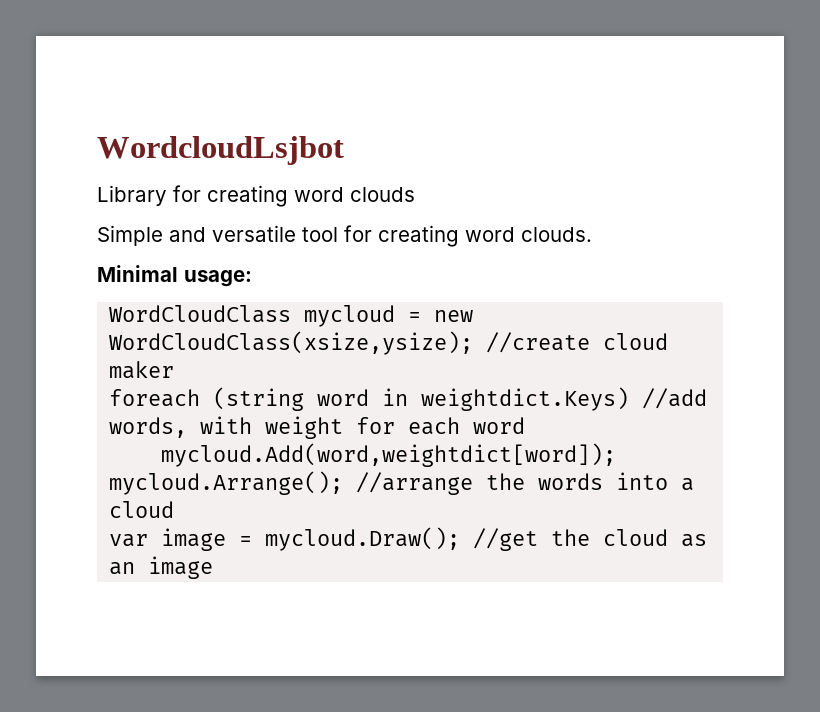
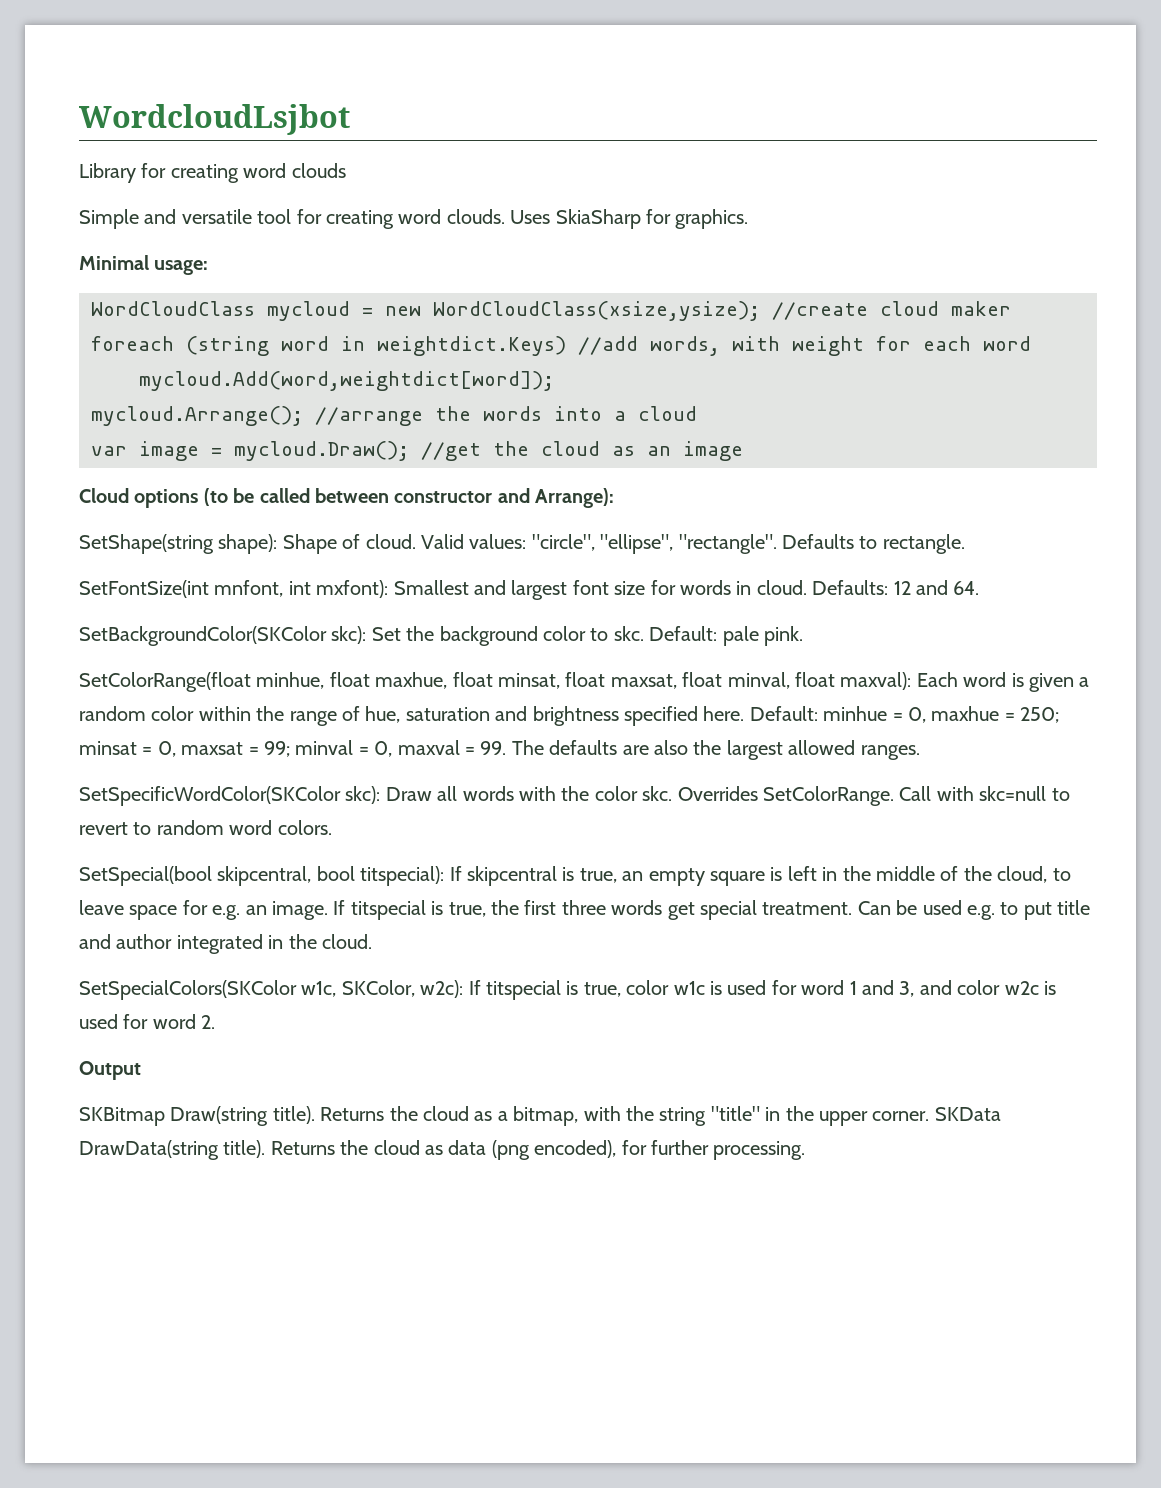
(592, 234) none -> [510,209,749,229] Uses SkiaSharp for graphics.
(214, 567) none -> [79,488,615,508] [79,534,965,554] [79,580,980,600] [79,626,803,646] [79,672,1090,692] [79,706,1060,726] [79,740,920,760] [79,786,1070,806] [79,820,332,835] [79,866,1071,886] [79,900,1091,920] [79,934,372,954] [79,980,1056,1000] [79,1014,216,1029] [79,1061,141,1080] [79,1106,1001,1126] [79,1140,806,1160] // Cloud options (to be called between constructor and Arrange): // SetShape(string shape): Shape of cloud. Valid values: "circle", "ellipse", "rectangle". Defaults to rectangle. // SetFontSize(int mnfont, int mxfont): Smallest and largest font size for words in cloud. Defaults: 12 and 64. // SetBackgroundColor(SKColor skc): Set the background color to skc. Default: pale pink. // SetColorRange(float minhue, float maxhue, float minsat, float maxsat, float minval, float maxval): Each word is given a random color within the range of hue, saturation and brightness specified here. Default: minhue = 0, maxhue = 250; minsat = 0, maxsat = 99; minval = 0, maxval = 99. The defaults are also the largest allowed ranges. // SetSpecificWordColor(SKColor skc): Draw all words with the color skc. Overrides SetColorRange. Call with skc=null to revert to random word colors. // SetSpecial(bool skipcentral, bool titspecial): If skipcentral is true, an empty square is left in the middle of the cloud, to leave space for e.g. an image. If titspecial is true, the first three words get special treatment. Can be used e.g. to put title and author integrated in the cloud. // SetSpecialColors(SKColor w1c, SKColor, w2c): If titspecial is true, color w1c is used for word 1 and 3, and color w2c is used for word 2. // Output // SKBitmap Draw(string title). Returns the cloud as a bitmap, with the string "title" in the upper corner. SKData DrawData(string title). Returns the cloud as data (png encoded), for further processing.

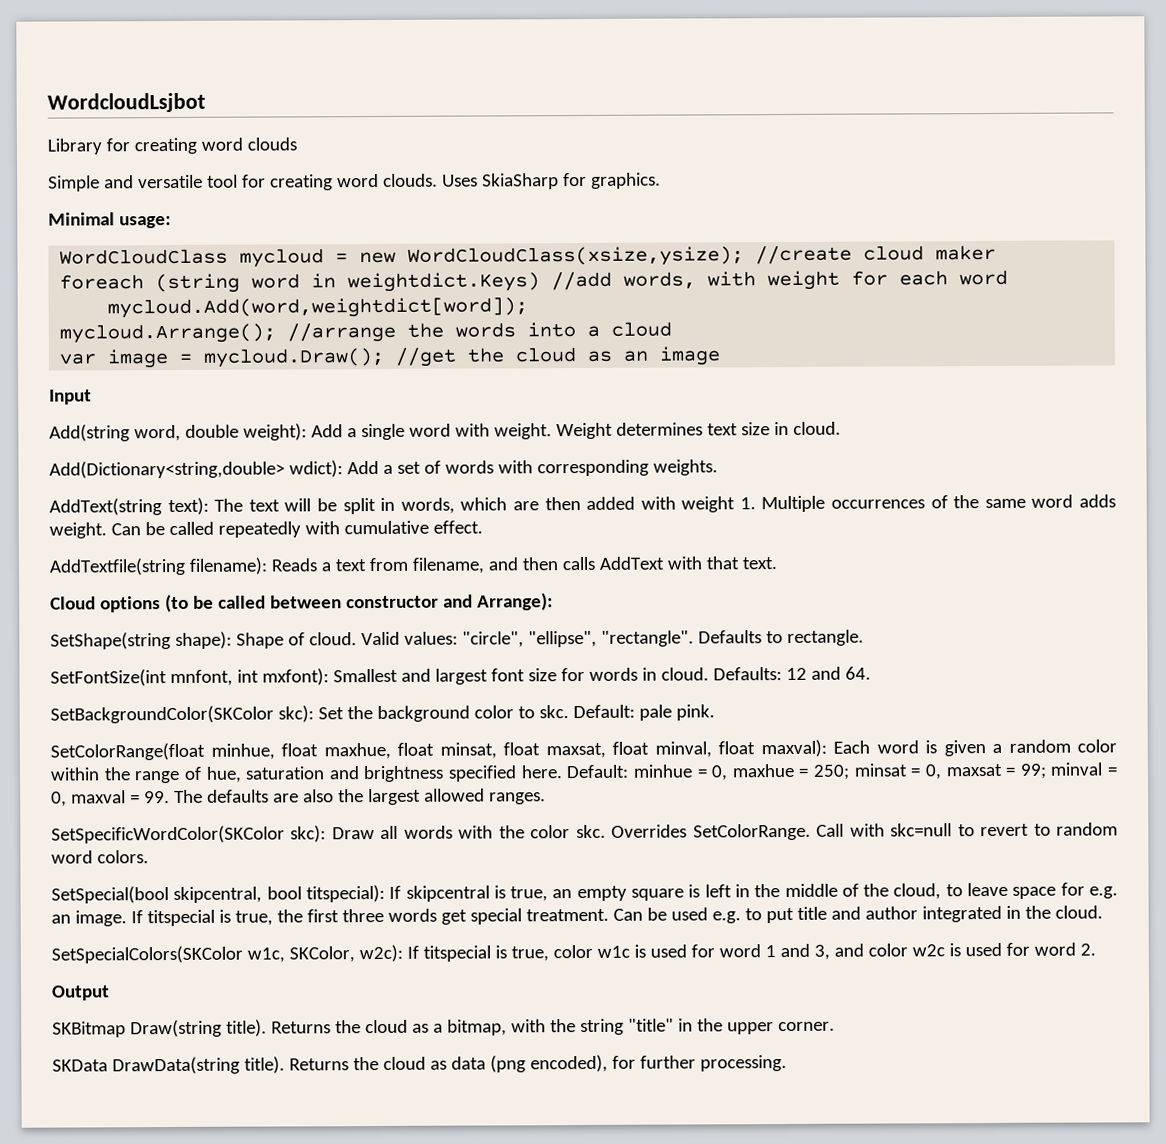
(743, 451) none -> [49,389,92,405] [49,421,841,442] [49,459,718,479] [49,494,1117,516] [49,520,483,539] [49,556,777,576] // Input // Add(string word, double weight): Add a single word with weight. Weight determines text size in cloud. // Add(Dictionary<string,double> wdict): Add a set of words with corresponding weights. // AddText(string text): The text will be split in words, which are then added with weight 1. Multiple occurrences of the same word adds weight. Can be called repeatedly with cumulative effect. // AddTextfile(string filename): Reads a text from filename, and then calls AddText with that text.
(930, 1116) none -> (835, 1026) //

